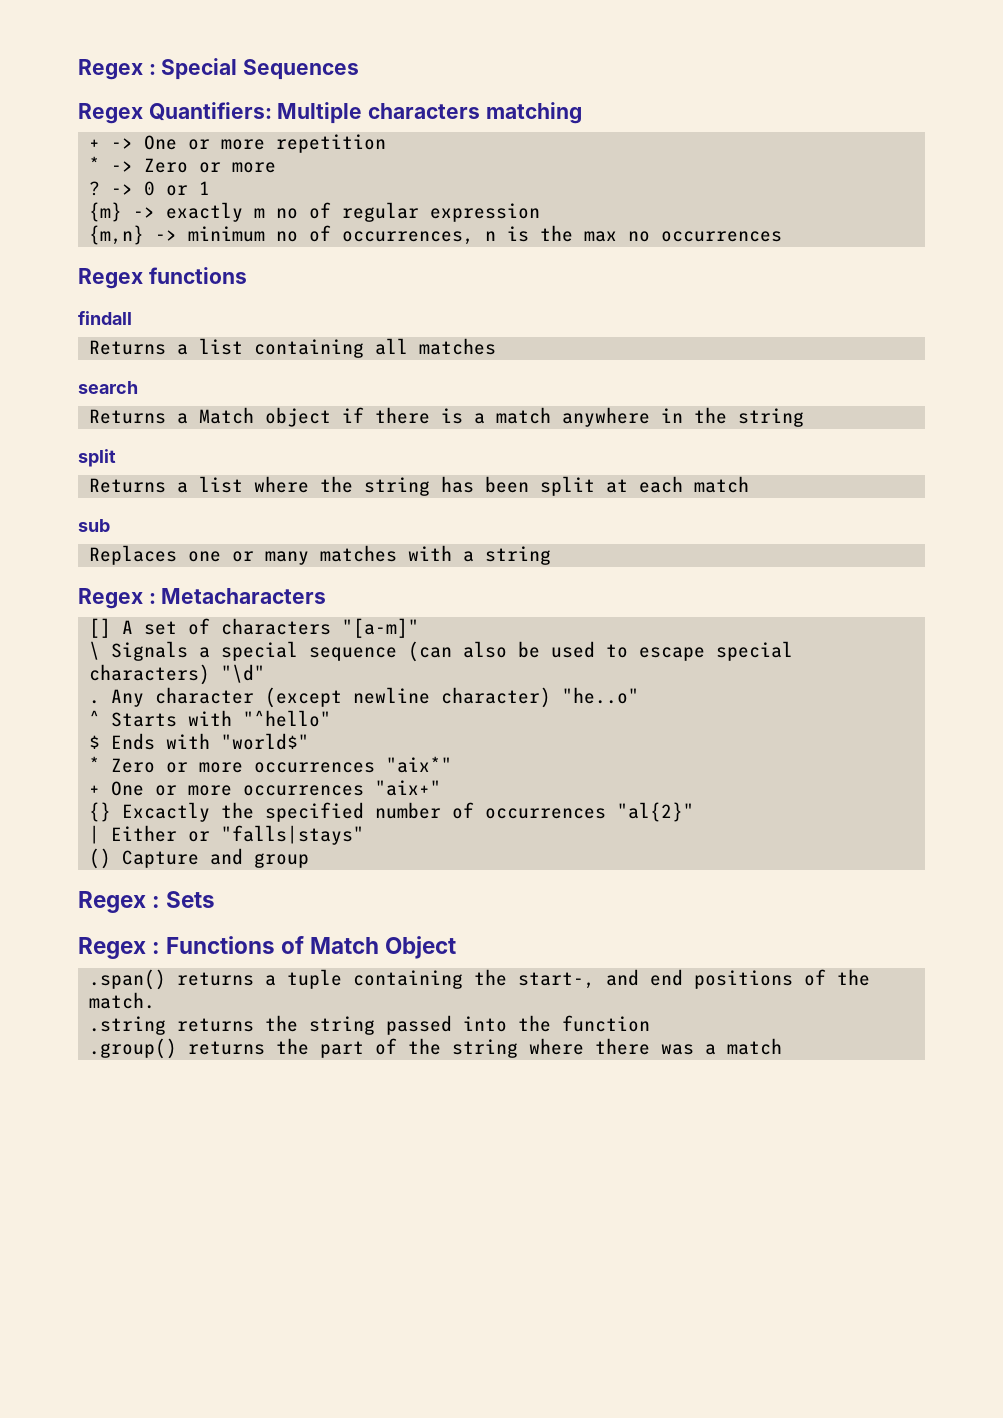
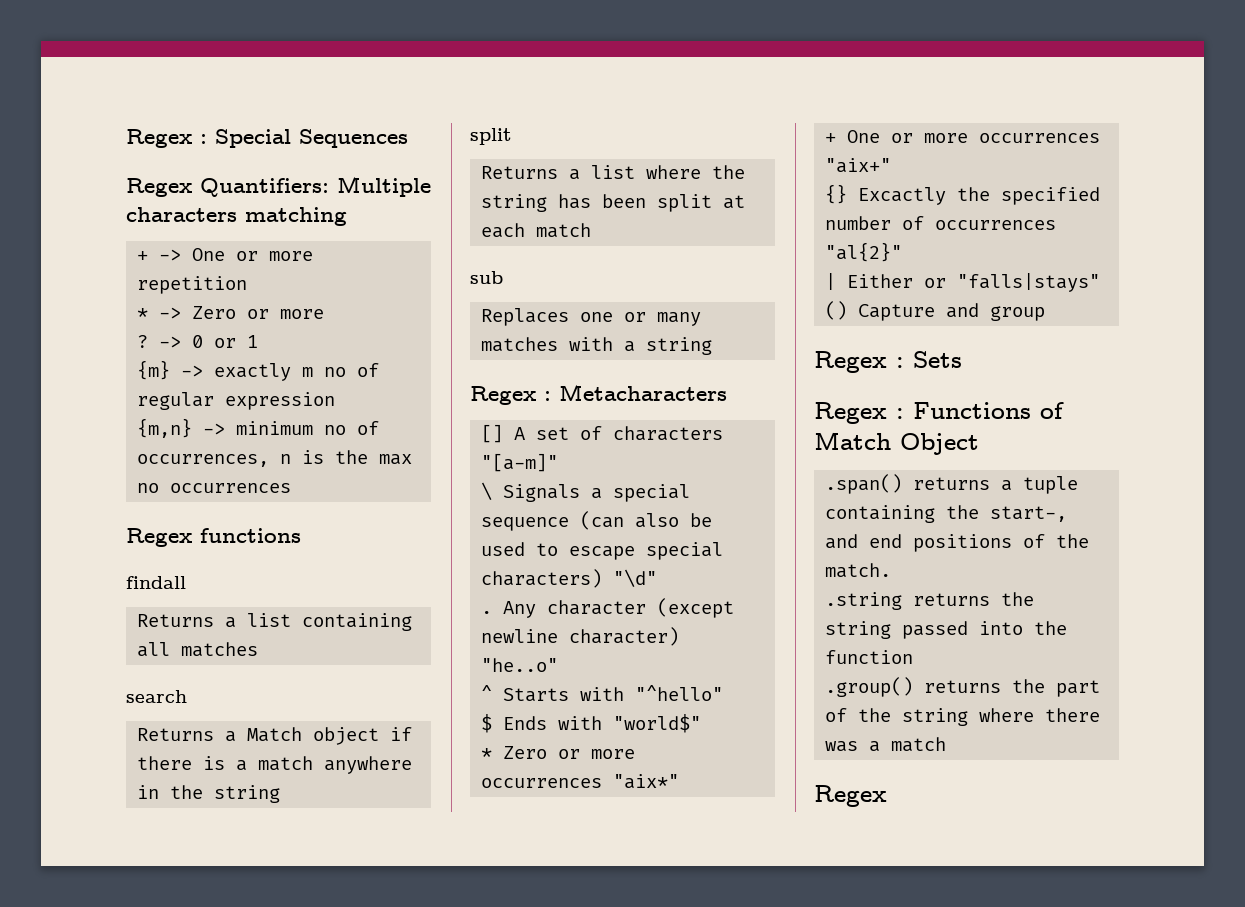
(782, 1046) none -> [814,785,887,807] // Regex

